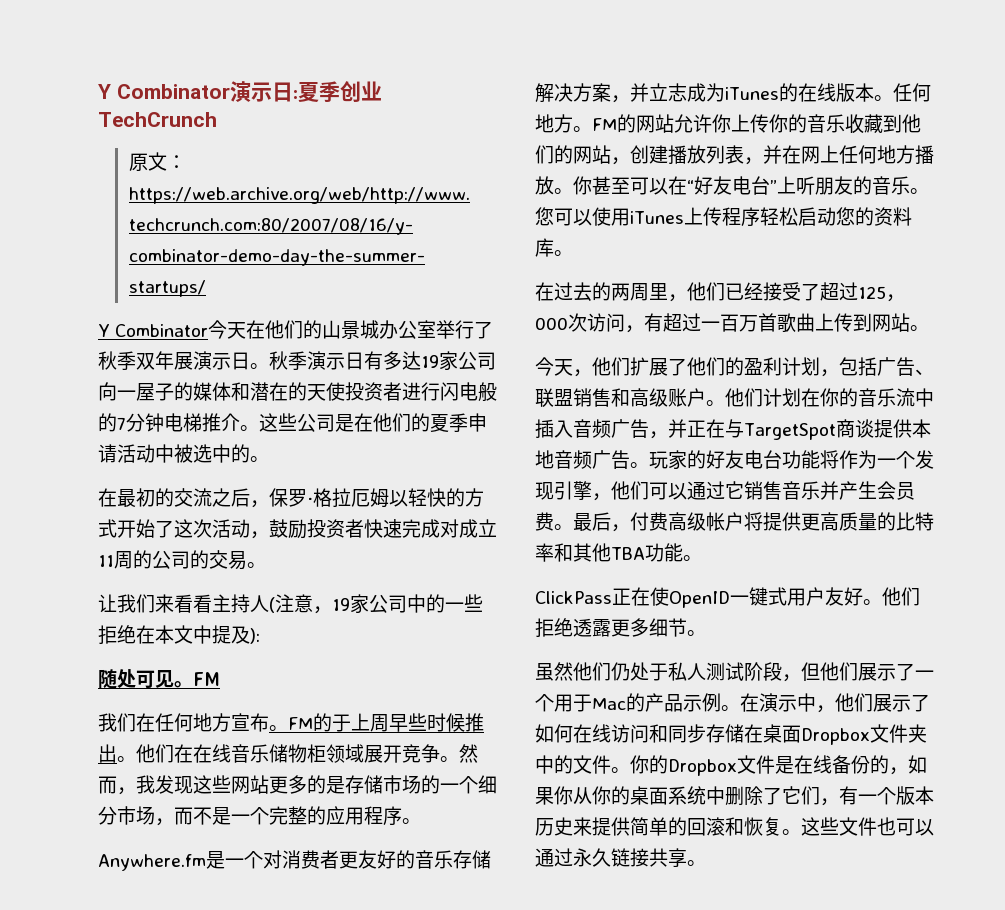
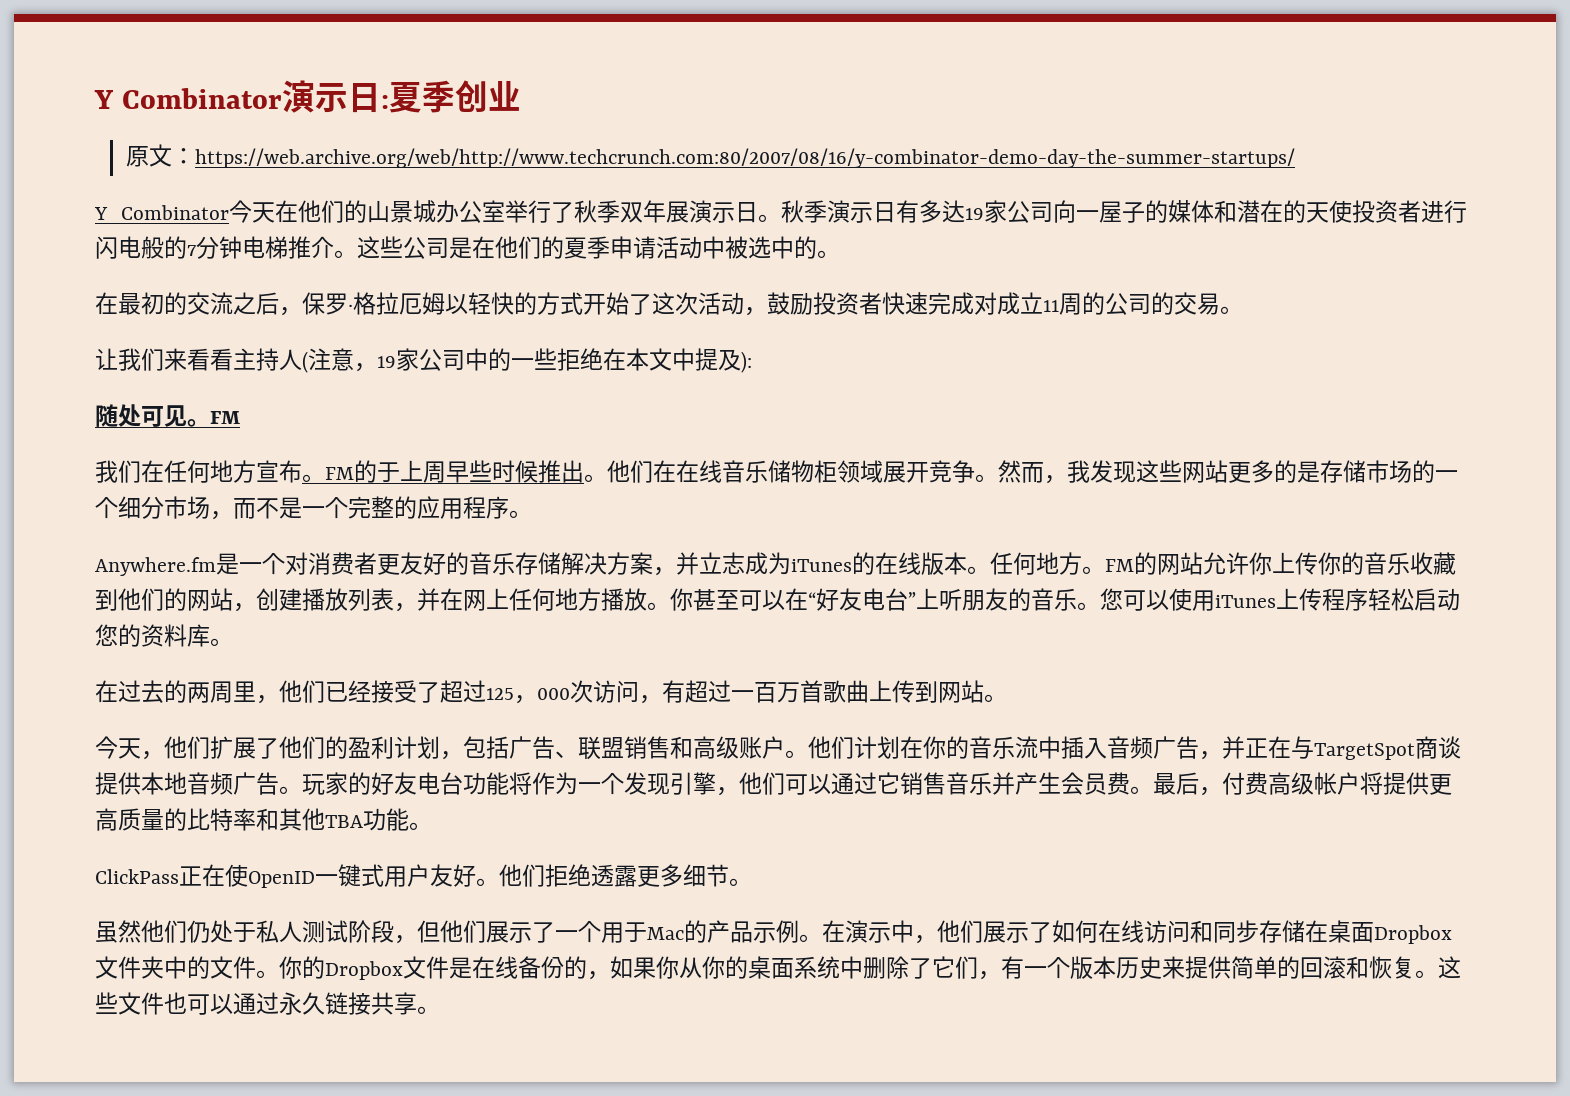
[98,112,217,127] TechCrunch -> (521, 95) none

